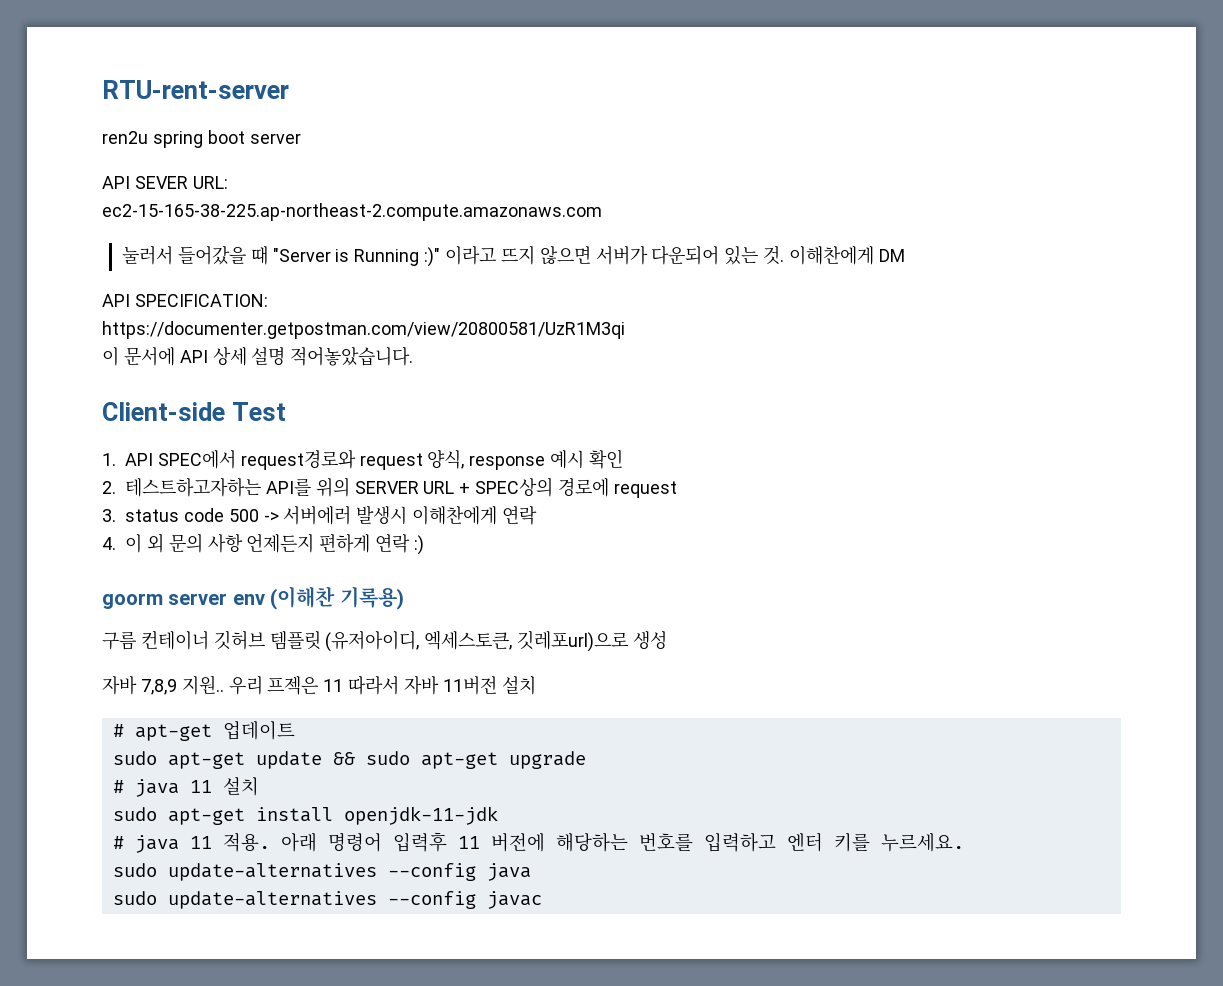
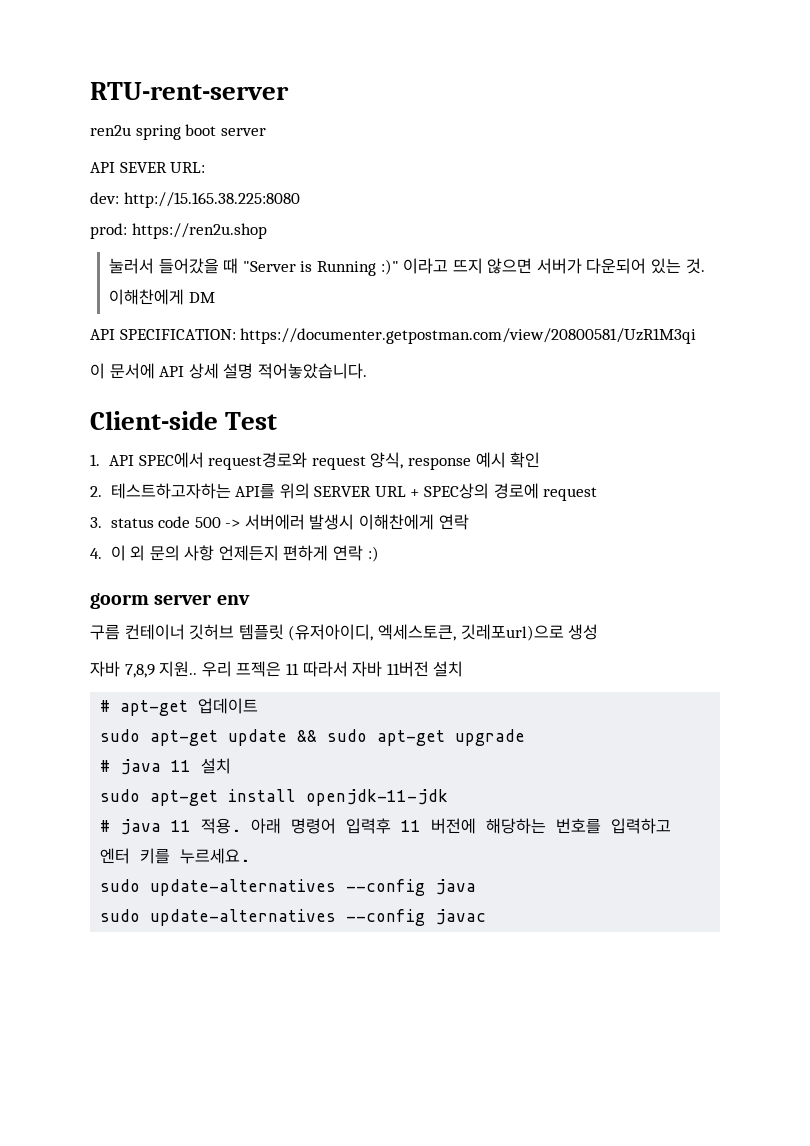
[102,203,602,221] ec2-15-165-38-225.ap-northeast-2.compute.amazonaws.com -> [90,192,300,208] [90,223,267,239] dev: http://15.165.38.225:8080 // prod: https://ren2u.shop
(268, 300) // -> (236, 334) none
[270,586,404,610] (이해찬 기록용) -> (250, 600) none

